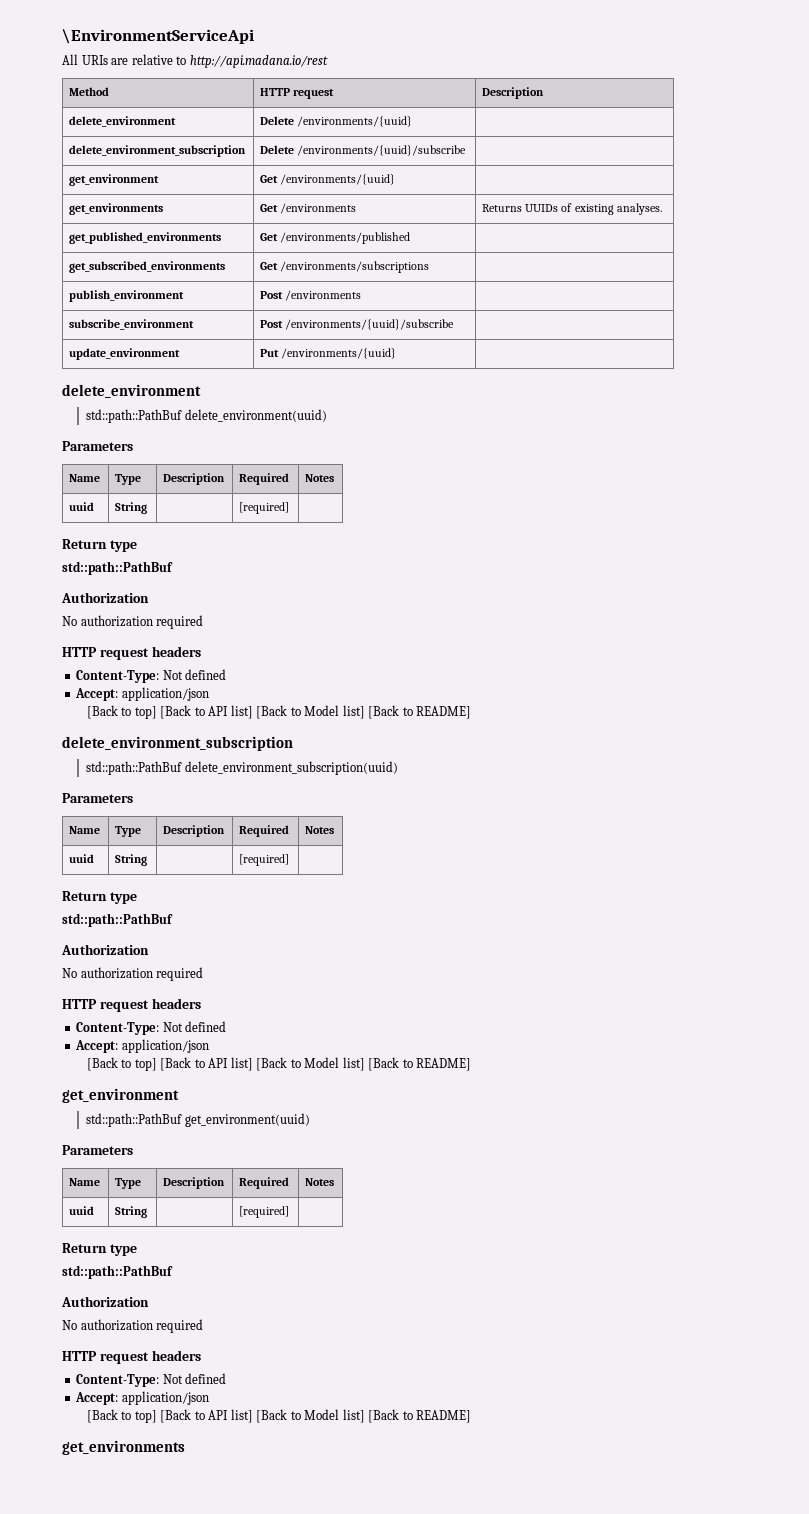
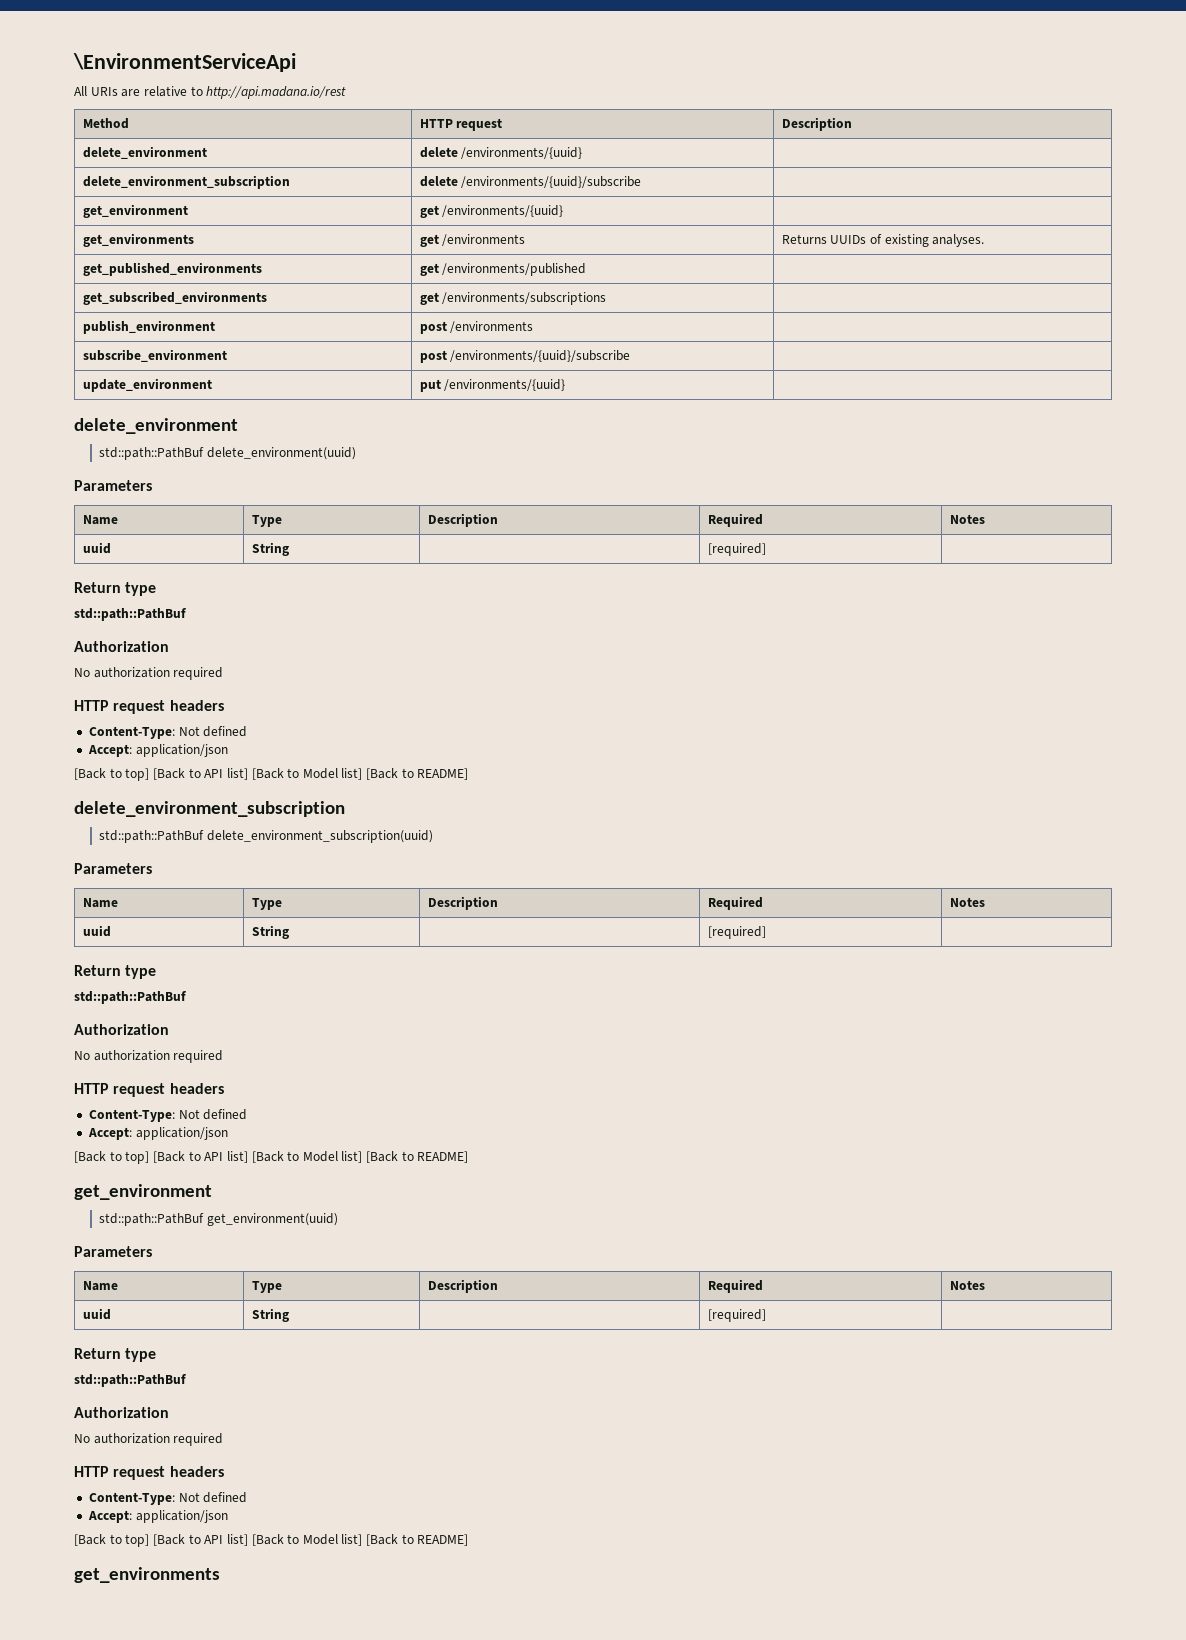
[260,116,295,125] Delete -> [419,147,458,158] delete
[260,145,295,154] Delete -> [419,176,458,187] delete
[260,175,279,183] Get -> [419,205,439,218] get
[260,204,279,212] Get -> [419,234,439,247] get
[260,233,279,241] Get -> [419,263,439,276] get
[260,262,279,270] Get -> [419,292,439,305] get
[260,291,284,299] Post -> [419,321,447,334] post
[260,320,284,328] Post -> [419,350,447,363] post
[260,349,280,357] Put -> [419,379,441,392] put

